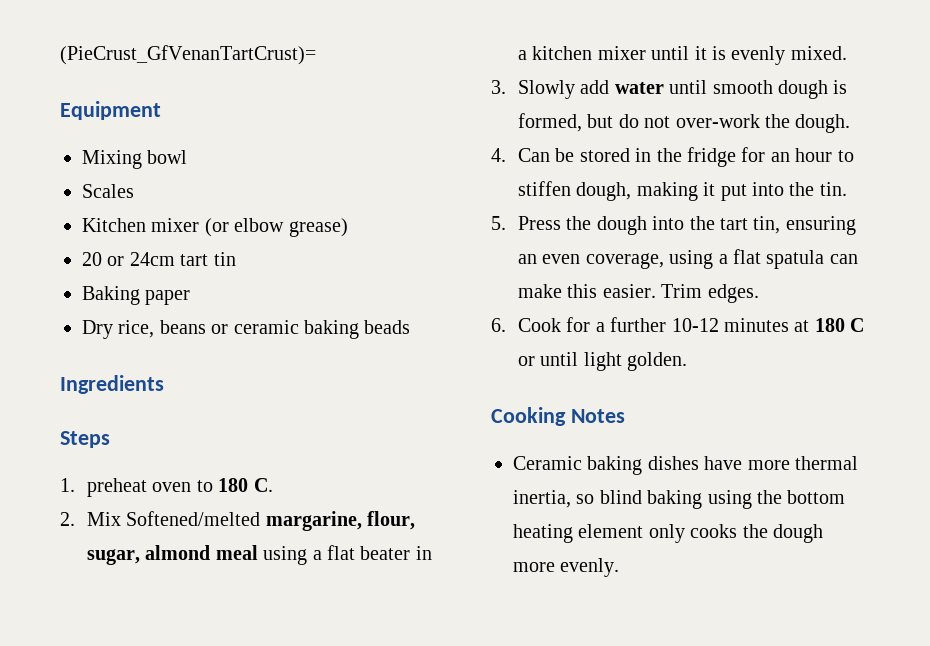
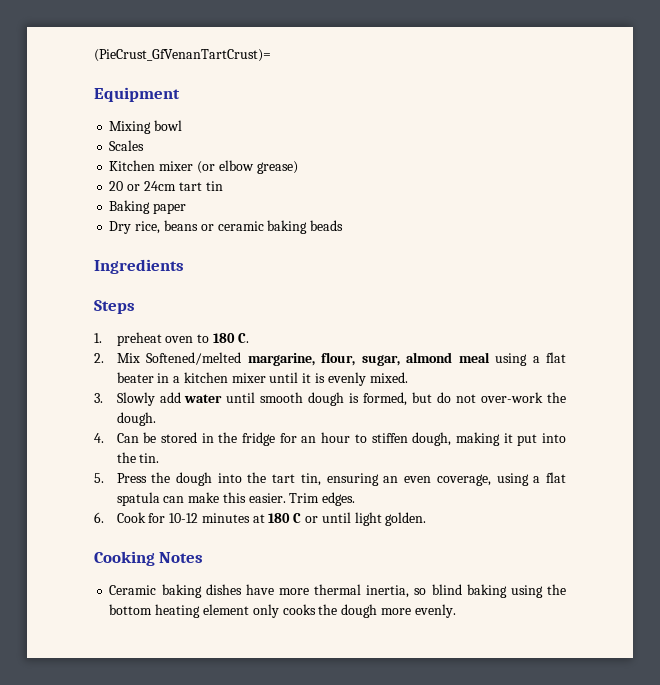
[595,317,667,332] a further -> (166, 518) none

